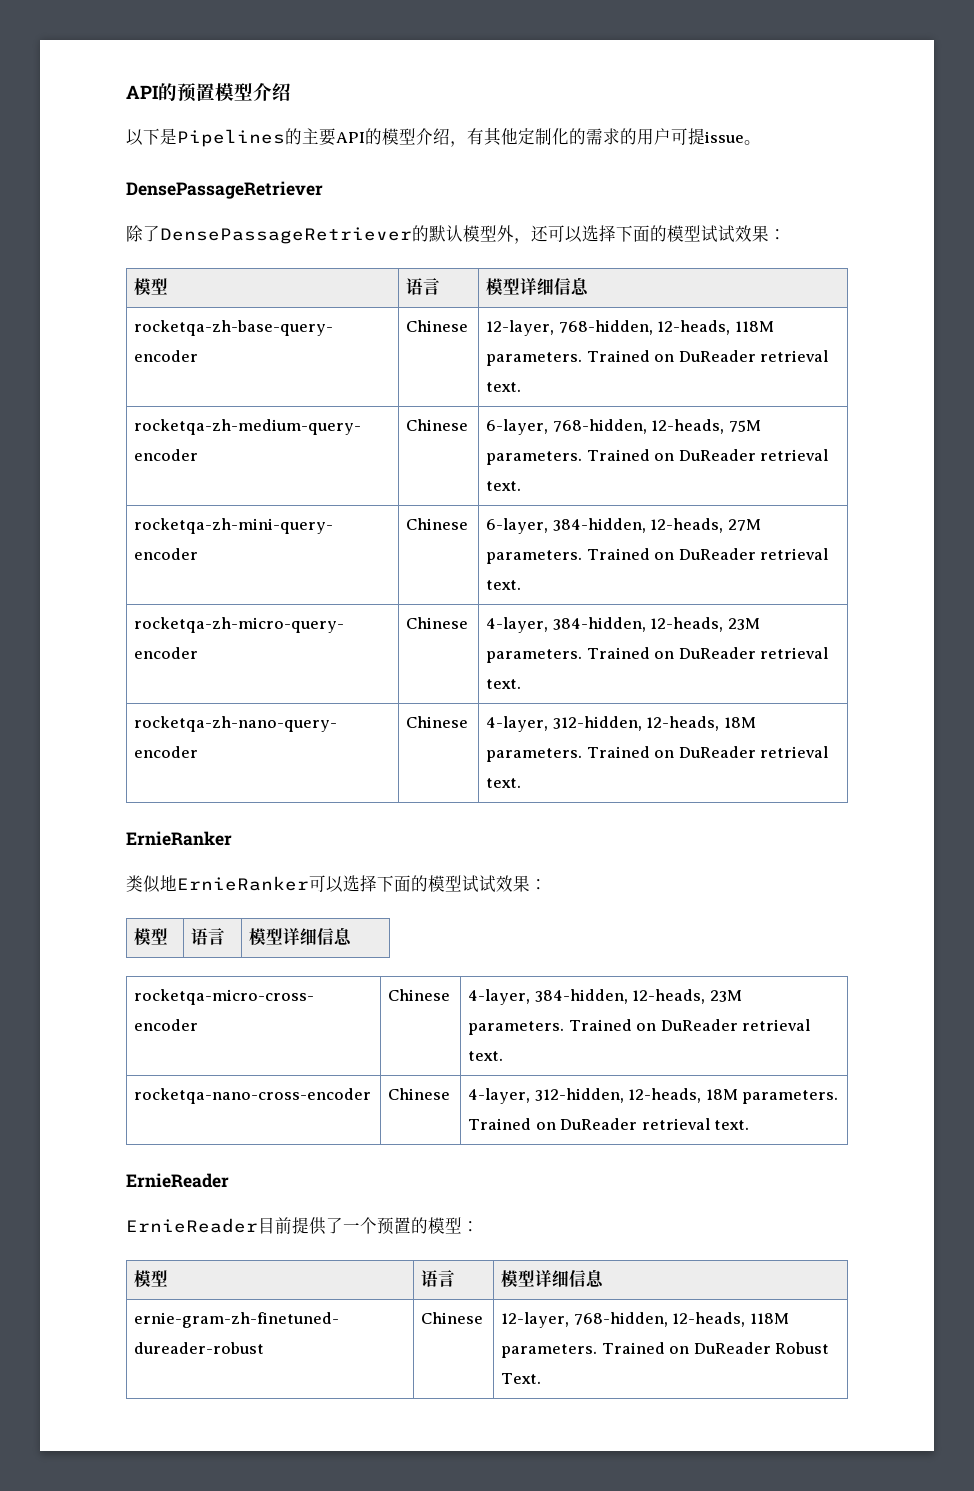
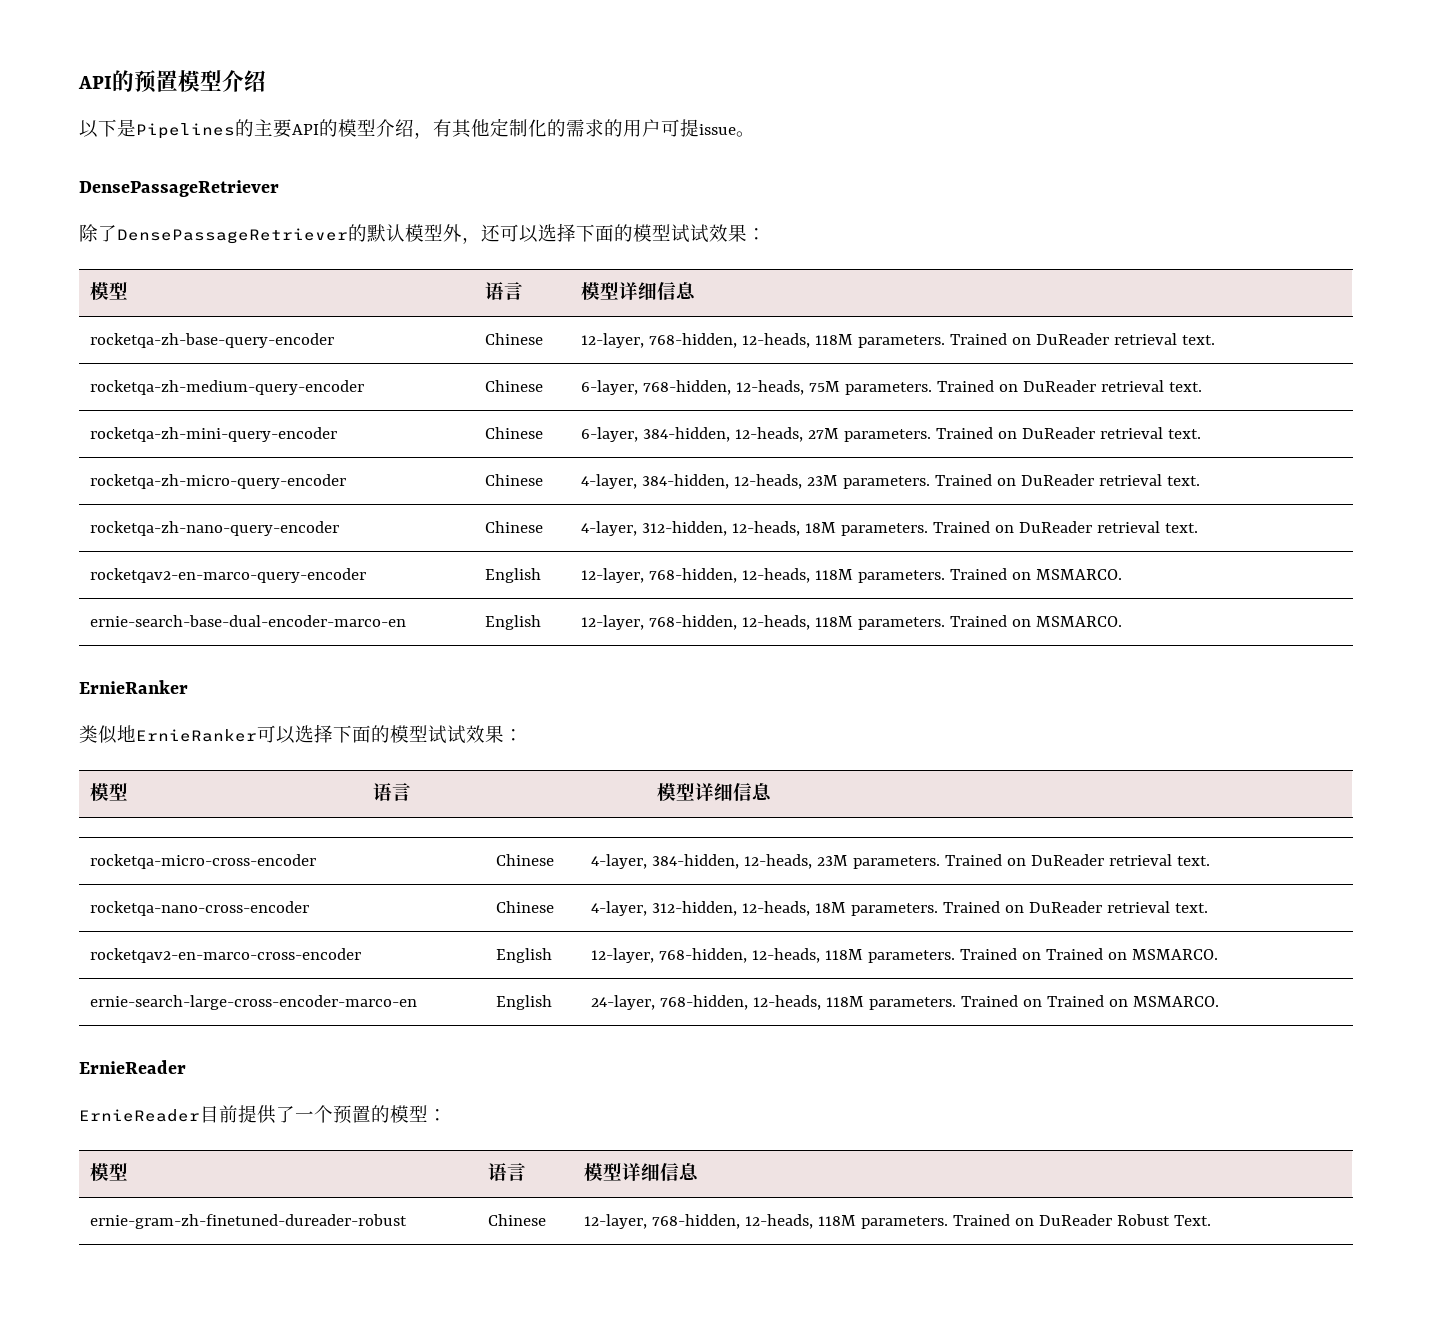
(522, 783) none -> [90,568,367,583] [485,568,542,583] [581,568,1123,583] [90,615,407,627] [485,615,542,630] [581,615,1123,630] // rocketqav2-en-marco-query-encoder | English | 12-layer, 768-hidden, 12-heads, 118M parameters. Trained on MSMARCO. // ernie-search-base-dual-encoder-marco-en | English | 12-layer, 768-hidden, 12-heads, 118M parameters. Trained on MSMARCO.
(750, 1125) none -> [90,948,362,963] [496,948,553,963] [591,948,1219,963] [90,995,418,1010] [496,995,553,1010] [591,995,1220,1010] // rocketqav2-en-marco-cross-encoder | English | 12-layer, 768-hidden, 12-heads, 118M parameters. Trained on Trained on MSMARCO. // ernie-search-large-cross-encoder-marco-en | English | 24-layer, 768-hidden, 12-heads, 118M parameters. Trained on Trained on MSMARCO.

